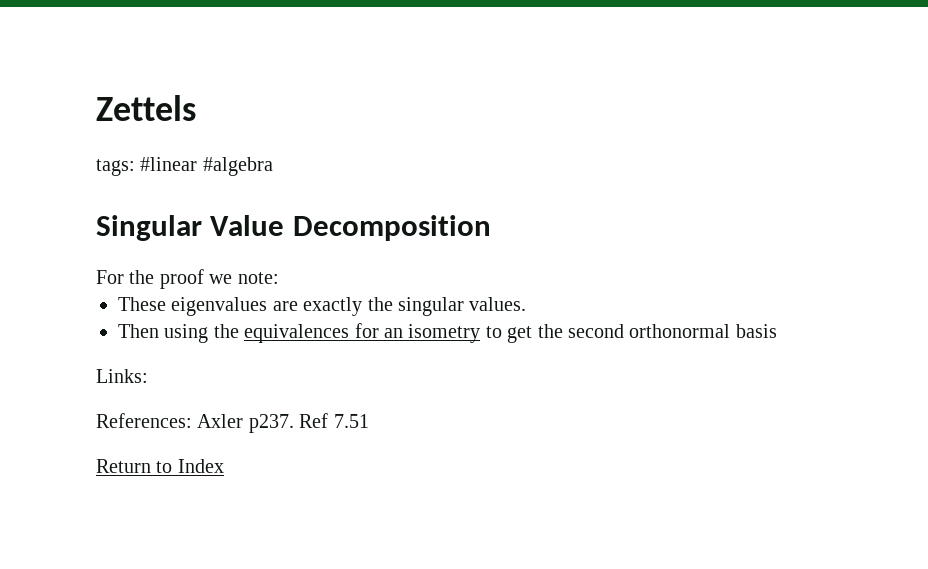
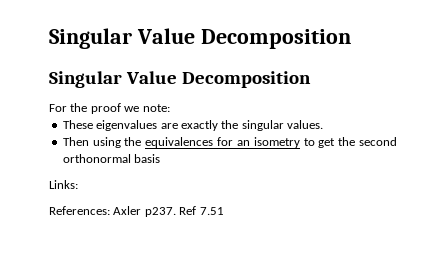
[96,95,196,121] [96,157,273,176] Zettels // tags: #linear #algebra -> [49,28,351,49] Singular Value Decomposition
[96,459,224,473] // Return to Index -> (224, 211) none

